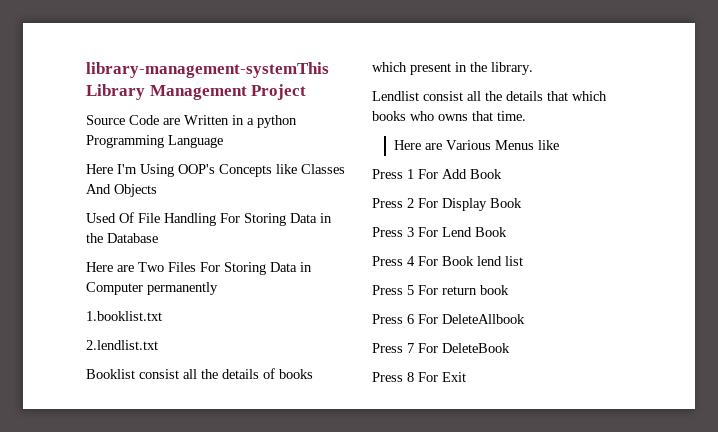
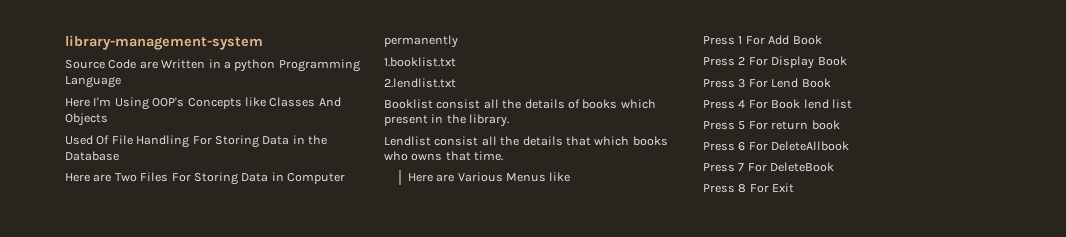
[86,62,329,78] [86,84,307,100] library-management-systemThis Library Management Project -> [65,35,263,50] library-management-system

